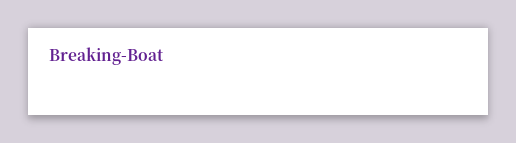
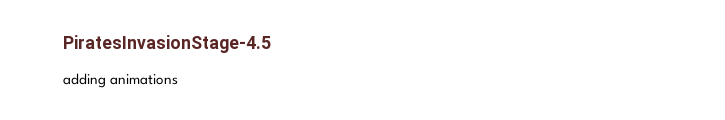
[49,47,164,65] Breaking-Boat -> [63,35,271,53] [63,73,179,88] PiratesInvasionStage-4.5 // adding animations

